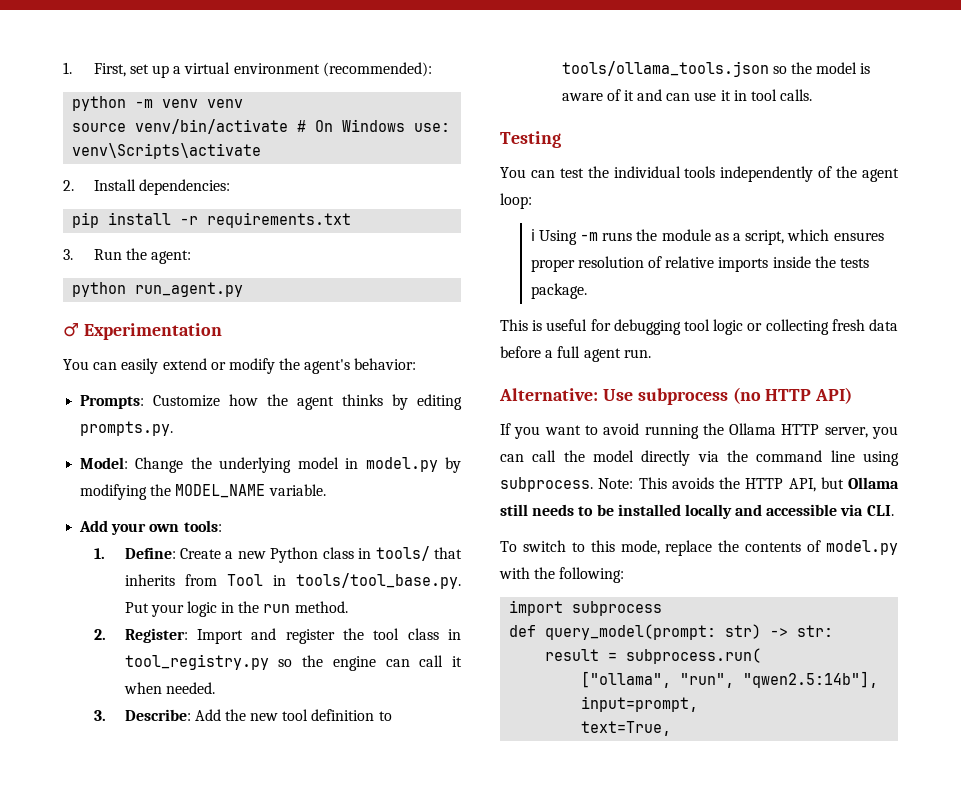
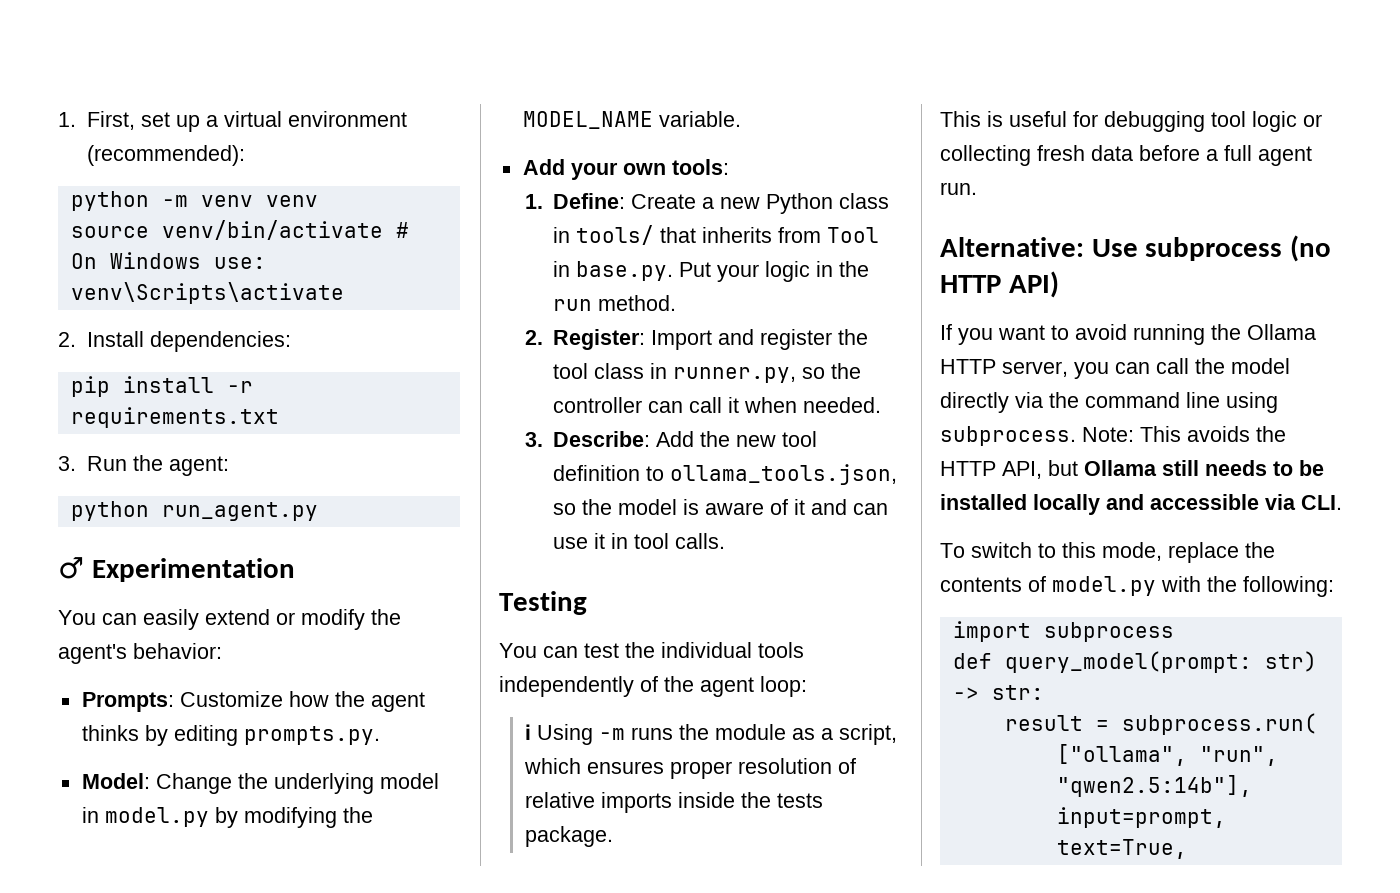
[296,573,461,589] tools/tool_base.py. -> [576,261,674,281] base.py.
[124,654,376,671] tool_registry.py so the engine -> [673,363,862,383] [553,397,643,413] runner.py, so the controller
[561,61,769,77] tools/ollama_tools.json -> [670,464,898,485] ollama_tools.json,

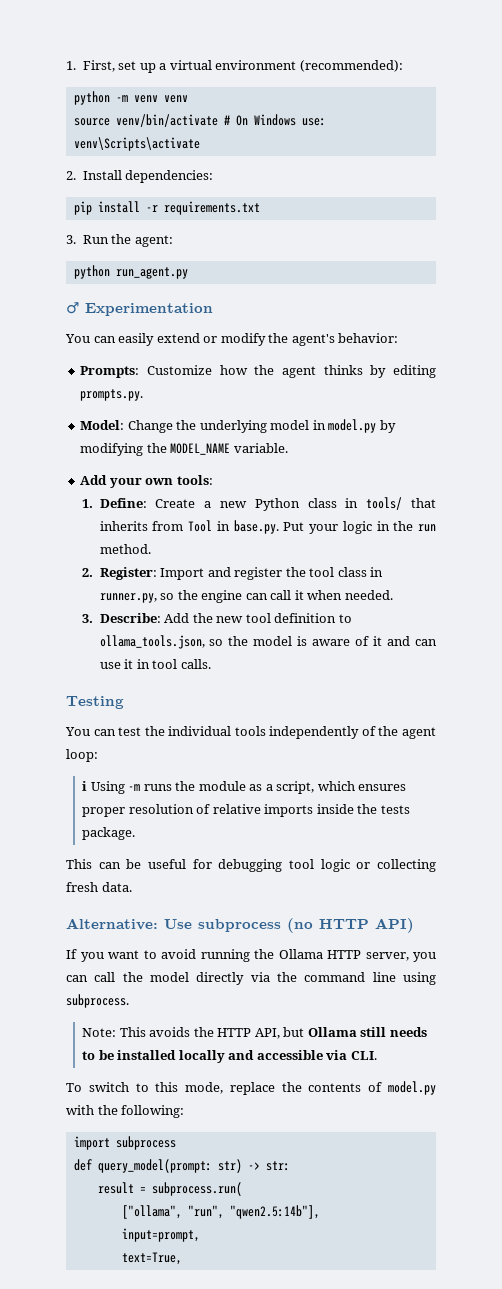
[553,397,643,413] controller -> [201,590,243,603] engine
[987,111,1003,127] is -> [98,859,142,869] can be
[1091,145,1312,166] [940,182,977,195] data before a full agent run. -> [101,882,132,892] data.
(1076, 436) none -> (129, 1001) //

